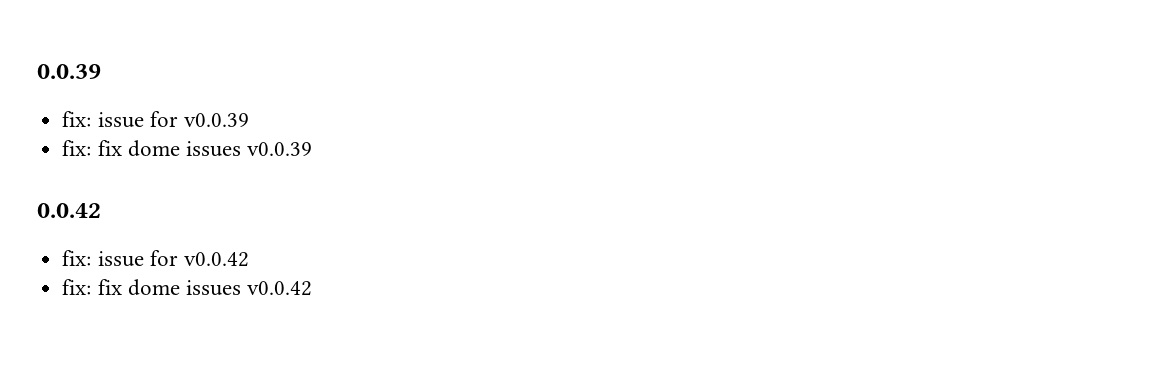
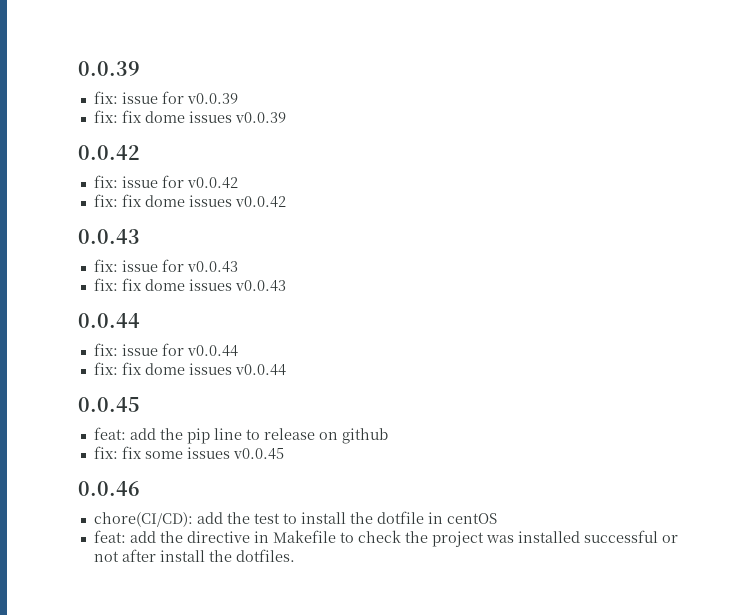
(313, 288) none -> [78,229,140,244] [93,259,238,273] [93,278,286,292] [78,313,140,328] [93,343,238,357] [93,362,286,376] [78,397,140,412] [93,427,388,444] [93,446,284,460] [78,481,140,496] [93,511,497,527] [93,530,678,547] [93,549,295,562] // 0.0.43 // fix: issue for v0.0.43 // fix: fix dome issues v0.0.43 // 0.0.44 // fix: issue for v0.0.44 // fix: fix dome issues v0.0.44 // 0.0.45 // feat: add the pip line to release on github // fix: fix some issues v0.0.45 // 0.0.46 // chore(CI/CD): add the test to install the dotfile in centOS // feat: add the directive in Makefile to check the project was installed successful or not after install the dotfiles.

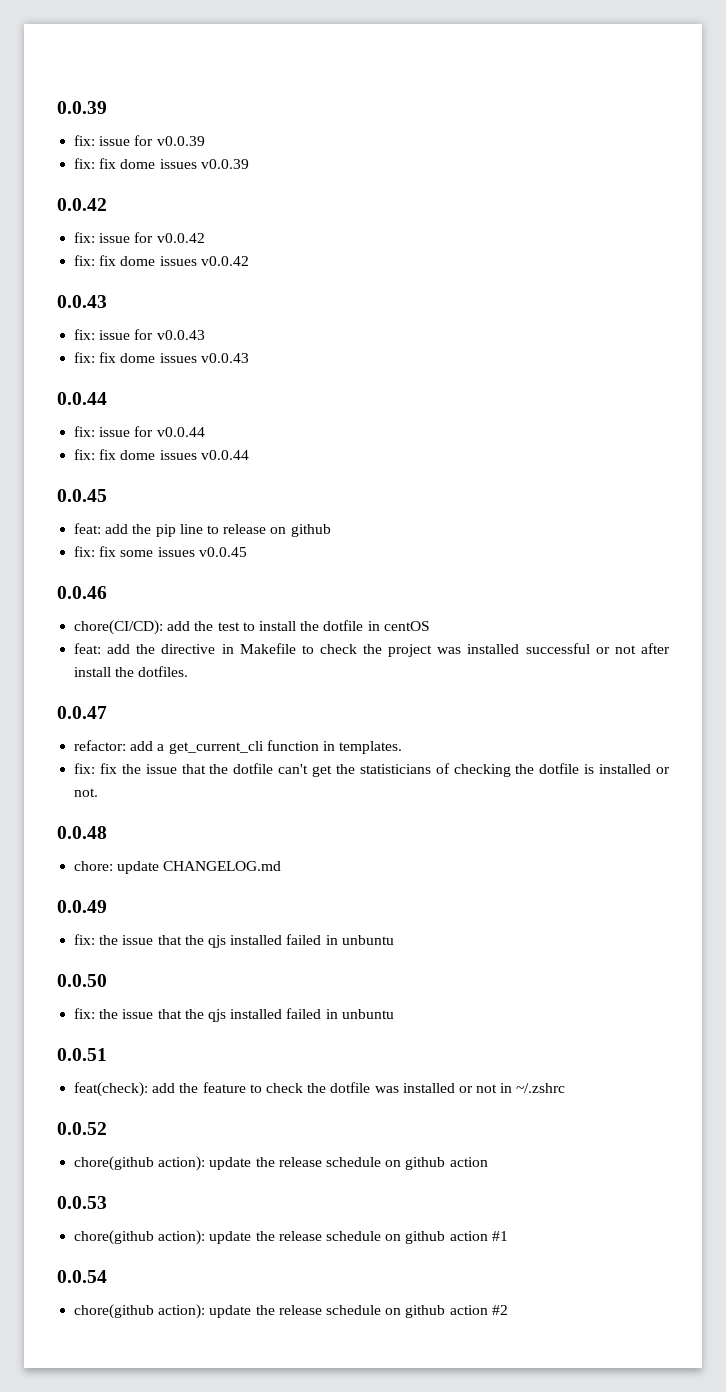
(295, 555) none -> [57,706,107,719] [74,740,403,754] [74,763,670,777] [74,788,99,797] [57,826,107,839] [74,861,282,874] [57,900,107,913] [74,934,394,948] [57,974,107,987] [74,1008,394,1022] [57,1048,107,1061] [74,1082,566,1097] [57,1122,107,1135] [74,1156,488,1171] [57,1196,107,1209] [74,1230,508,1245] [57,1270,107,1283] [74,1304,508,1319] // 0.0.47 // refactor: add a get_current_cli function in templates. // fix: fix the issue that the dotfile can't get the statisticians of checking the dotfile is installed or not. // 0.0.48 // chore: update CHANGELOG.md // 0.0.49 // fix: the issue that the qjs installed failed in unbuntu // 0.0.50 // fix: the issue that the qjs installed failed in unbuntu // 0.0.51 // feat(check): add the feature to check the dotfile was installed or not in ~/.zshrc // 0.0.52 // chore(github action): update the release schedule on github action // 0.0.53 // chore(github action): update the release schedule on github action #1 // 0.0.54 // chore(github action): update the release schedule on github action #2

